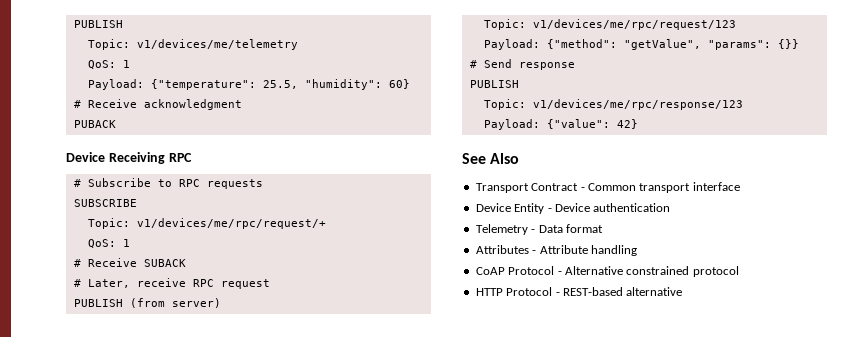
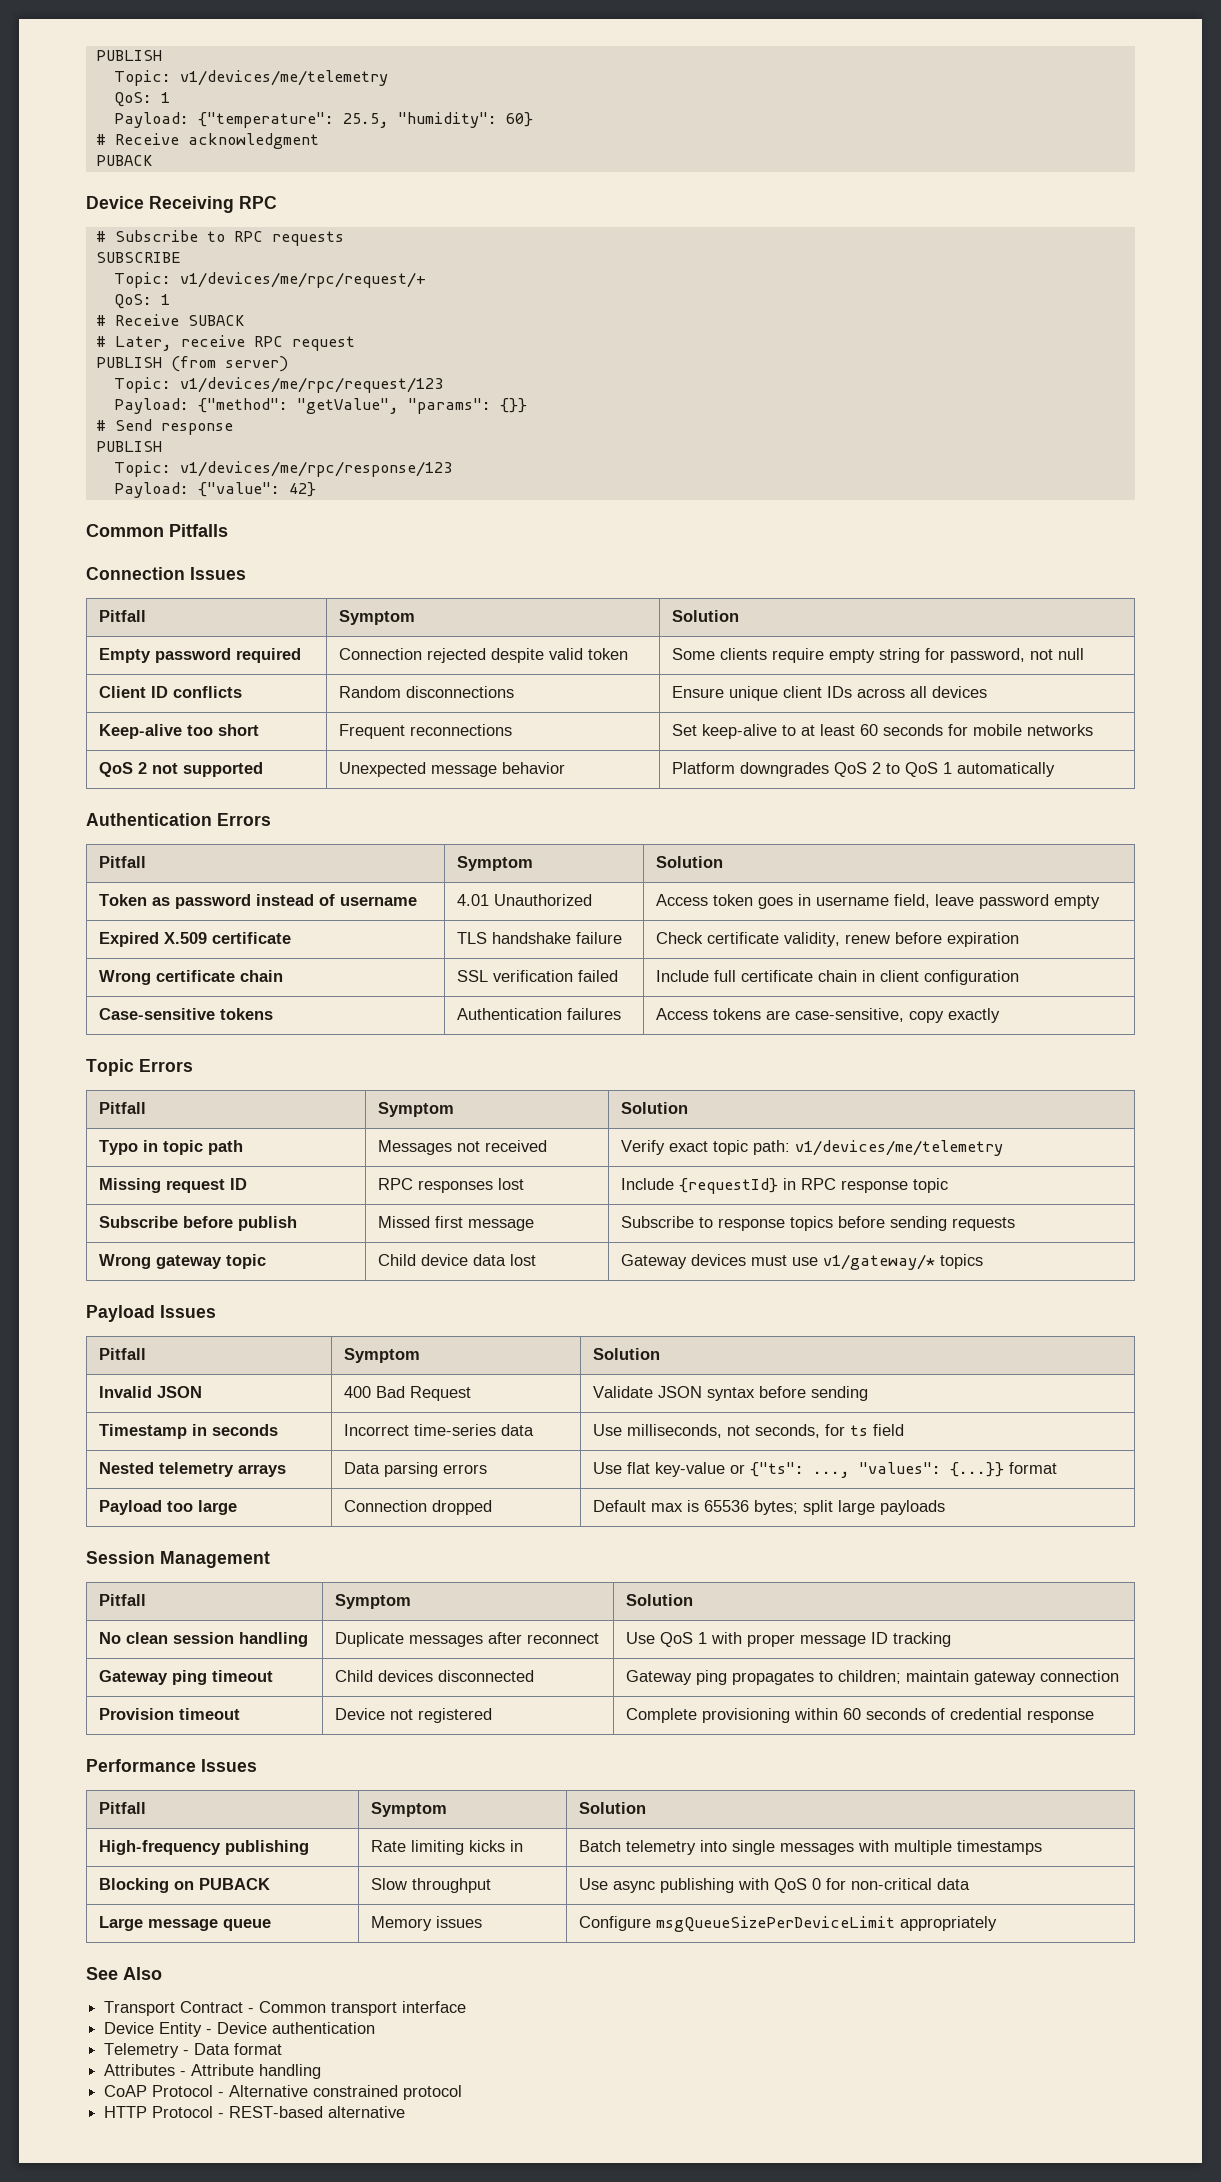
(638, 124) none -> [86,524,228,537] [86,567,246,580] [98,610,146,622] [338,610,415,625] [671,610,739,622] [98,648,301,663] [338,648,628,663] [671,648,1084,663] [98,686,242,698] [338,686,514,698] [671,686,987,701] [98,724,259,739] [338,724,512,739] [671,724,1093,739] [98,762,263,777] [338,762,565,777] [671,762,1055,777] [86,813,271,826] [98,856,146,868] [456,856,533,871] [655,856,723,868] [98,894,417,909] [456,894,592,906] [655,894,1100,909] [98,932,291,947] [456,932,622,944] [655,932,1019,947] [98,970,283,985] [456,970,618,982] [655,970,1019,985] [98,1008,273,1020] [456,1008,621,1020] [655,1008,1000,1023] [86,1059,193,1076] [98,1102,146,1114] [377,1102,454,1117] [620,1102,688,1114] [98,1140,243,1155] [377,1140,547,1155] [620,1140,1003,1156] [98,1178,247,1193] [377,1178,524,1193] [620,1178,948,1194] [98,1216,297,1231] [377,1216,534,1231] [620,1216,1015,1231] [98,1254,266,1269] [377,1254,536,1266] [620,1254,983,1270] [86,1305,216,1322] [98,1348,146,1360] [343,1348,420,1363] [592,1348,660,1360] [98,1386,202,1398] [343,1386,471,1401] [592,1386,868,1401] [98,1424,278,1439] [343,1424,534,1436] [592,1424,904,1438] [98,1462,286,1477] [343,1462,487,1477] [592,1462,1057,1478] [98,1500,237,1515] [343,1500,492,1515] [592,1500,945,1515] [86,1551,270,1568] [98,1594,146,1606] [334,1594,411,1609] [625,1594,693,1606] [98,1632,308,1647] [334,1632,599,1647] [625,1632,951,1647] [98,1670,273,1685] [334,1670,534,1682] [625,1670,1119,1685] [98,1708,240,1720] [334,1708,492,1723] [625,1708,1094,1723] [86,1759,257,1772] [98,1802,146,1814] [370,1802,447,1817] [578,1802,646,1814] [98,1840,309,1855] [370,1840,523,1855] [578,1840,1042,1855] [98,1878,270,1893] [370,1878,491,1893] [578,1878,970,1893] [98,1916,271,1931] [370,1916,482,1931] [578,1916,997,1932] // Common Pitfalls // Connection Issues // Pitfall | Symptom | Solution // Empty password required | Connection rejected despite valid token | Some clients require empty string for password, not null // Client ID conflicts | Random disconnections | Ensure unique client IDs across all devices // Keep-alive too short | Frequent reconnections | Set keep-alive to at least 60 seconds for mobile networks // QoS 2 not supported | Unexpected message behavior | Platform downgrades QoS 2 to QoS 1 automatically // Authentication Errors // Pitfall | Symptom | Solution // Token as password instead of username | 4.01 Unauthorized | Access token goes in username field, leave password empty // Expired X.509 certificate | TLS handshake failure | Check certificate validity, renew before expiration // Wrong certificate chain | SSL verification failed | Include full certificate chain in client configuration // Case-sensitive tokens | Authentication failures | Access tokens are case-sensitive, copy exactly // Topic Errors // Pitfall | Symptom | Solution // Typo in topic path | Messages not received | Verify exact topic path: v1/devices/me/telemetry // Missing request ID | RPC responses lost | Include {requestId} in RPC response topic // Subscribe before publish | Missed first message | Subscribe to response topics before sending requests // Wrong gateway topic | Child device data lost | Gateway devices must use v1/gateway/* topics // Payload Issues // Pitfall | Symptom | Solution // Invalid JSON | 400 Bad Request | Validate JSON syntax before sending // Timestamp in seconds | Incorrect time-series data | Use milliseconds, not seconds, for ts field // Nested telemetry arrays | Data parsing errors | Use flat key-value or {"ts": ..., "values": {...}} format // Payload too large | Connection dropped | Default max is 65536 bytes; split large payloads // Session Management // Pitfall | Symptom | Solution // No clean session handling | Duplicate messages after reconnect | Use QoS 1 with proper message ID tracking // Gateway ping timeout | Child devices disconnected | Gateway ping propagates to children; maintain gateway connection // Provision timeout | Device not registered | Complete provisioning within 60 seconds of credential response // Performance Issues // Pitfall | Symptom | Solution // High-frequency publishing | Rate limiting kicks in | Batch telemetry into single messages with multiple timestamps // Blocking on PUBACK | Slow throughput | Use async publishing with QoS 0 for non-critical data // Large message queue | Memory issues | Configure msgQueueSizePerDeviceLimit appropriately

